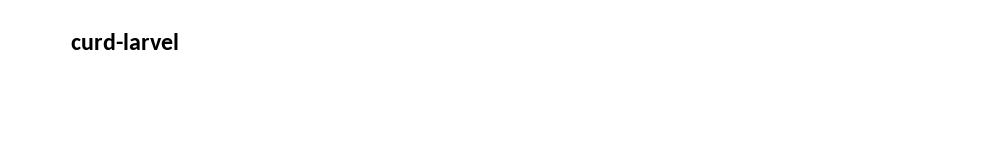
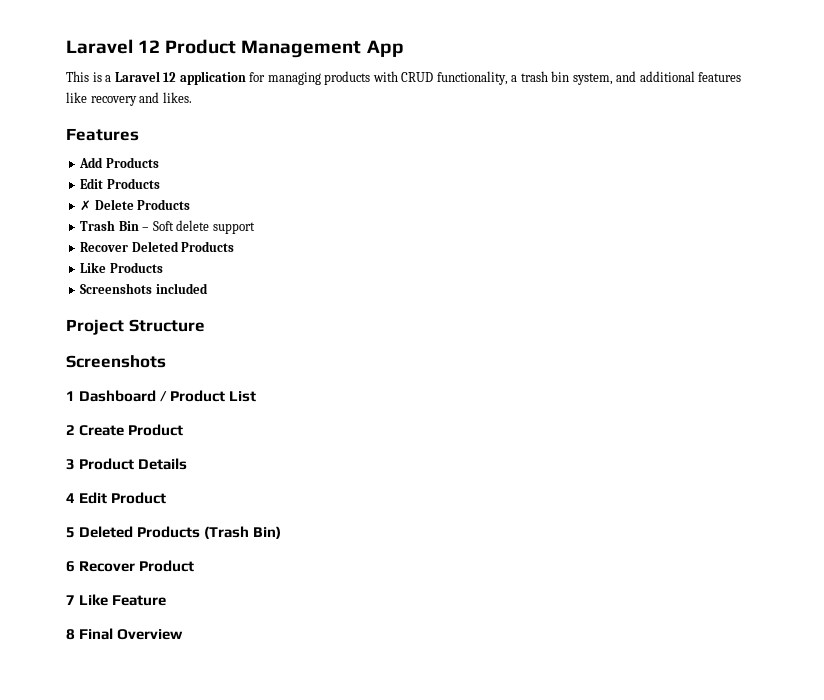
[71,33,179,50] curd-larvel -> [66,39,404,58] [66,71,742,85] [66,92,192,106] [66,128,139,141] [79,157,159,168] [80,178,160,189] [80,199,191,211] [80,220,255,234] [80,241,235,252] [80,262,163,273] [80,283,208,294] [66,319,205,335] [66,355,166,368] [66,390,257,402] [66,424,184,436] [66,458,188,470] [66,492,167,504] [66,526,282,539] [66,560,195,572] [66,594,167,606] [66,628,184,640] Laravel 12 Product Management App // This is a Laravel 12 application for managing products with CRUD functionality, a trash bin system, and additional features like recovery and likes. // Features // Add Products // Edit Products // ✗ Delete Products // Trash Bin – Soft delete support // Recover Deleted Products // Like Products // Screenshots included // Project Structure // Screenshots // 1 Dashboard / Product List // 2 Create Product // 3 Product Details // 4 Edit Product // 5 Deleted Products (Trash Bin) // 6 Recover Product // 7 Like Feature // 8 Final Overview

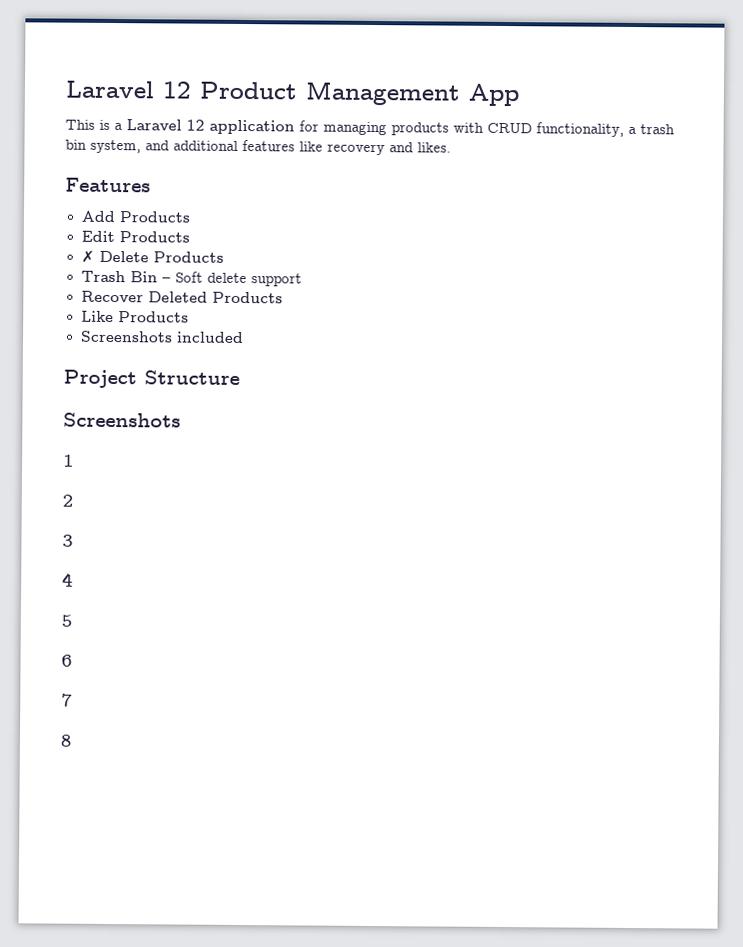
[79,390,257,402] Dashboard / Product List -> (74, 460) none
[79,424,184,436] Create Product -> (73, 500) none
[79,458,188,470] Product Details -> (73, 540) none
[79,492,167,504] Edit Product -> (73, 579) none
[79,526,282,539] Deleted Products (Trash Bin) -> (72, 620) none
[79,560,195,572] Recover Product -> (72, 660) none
[79,594,167,606] Like Feature -> (73, 700) none
[79,628,184,640] Final Overview -> (71, 740) none

